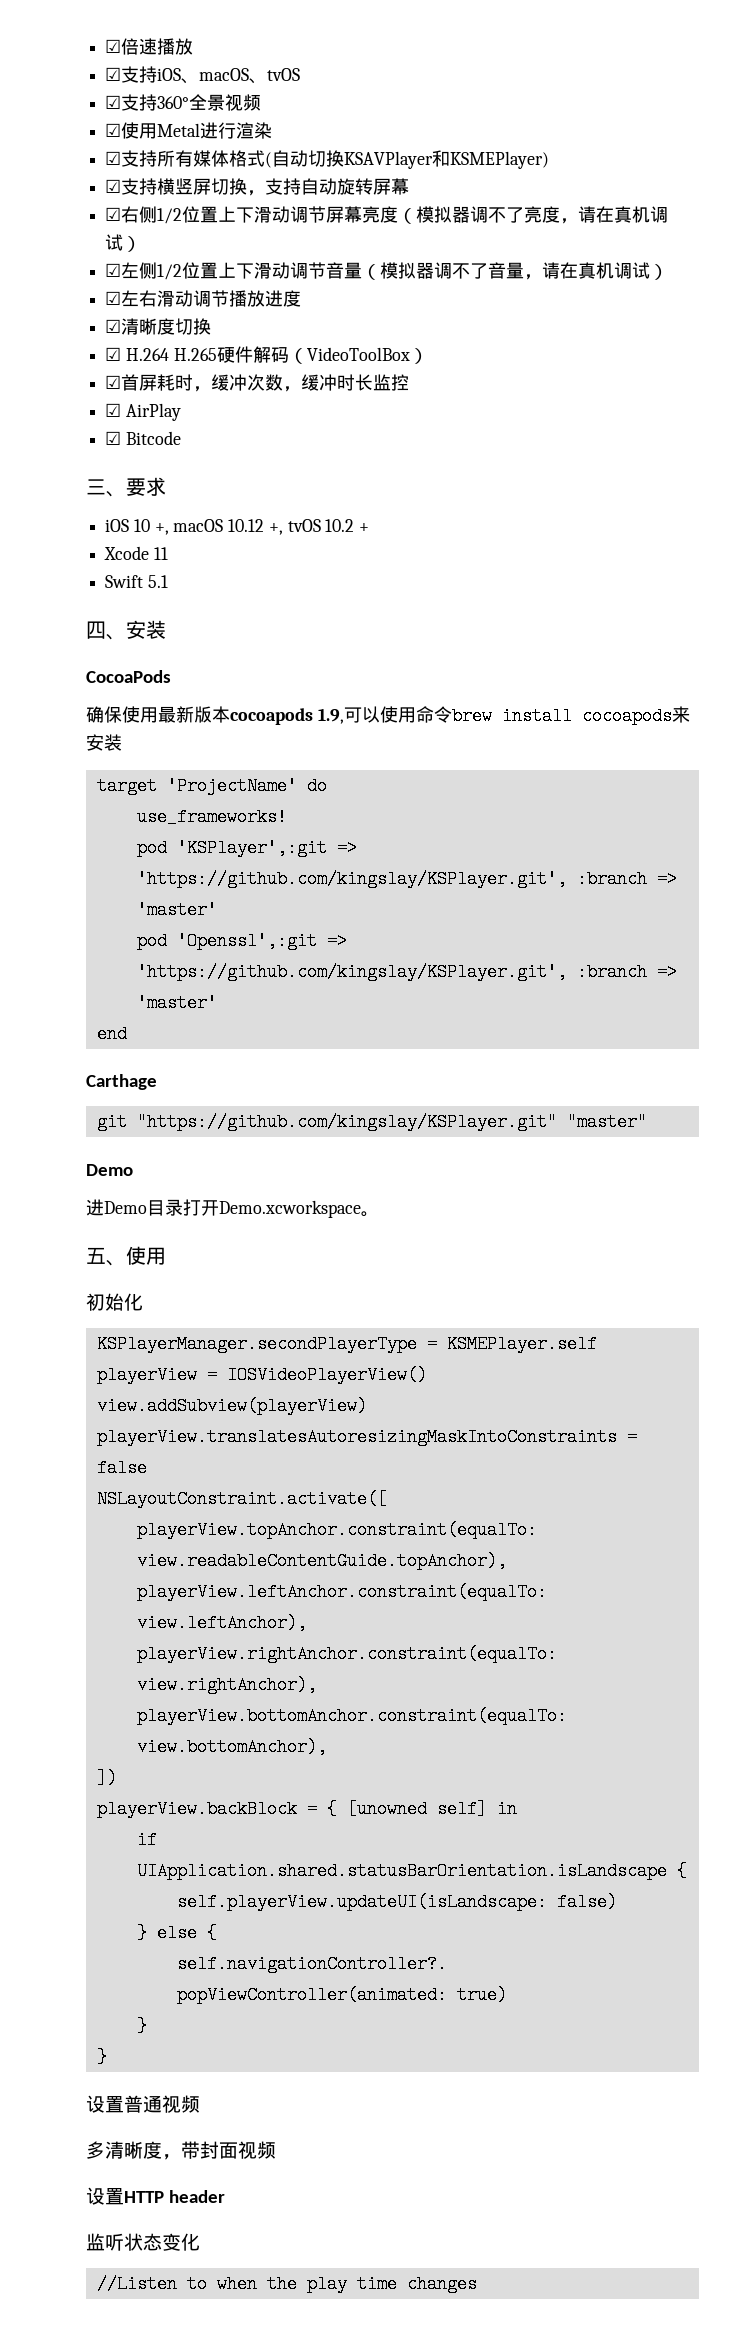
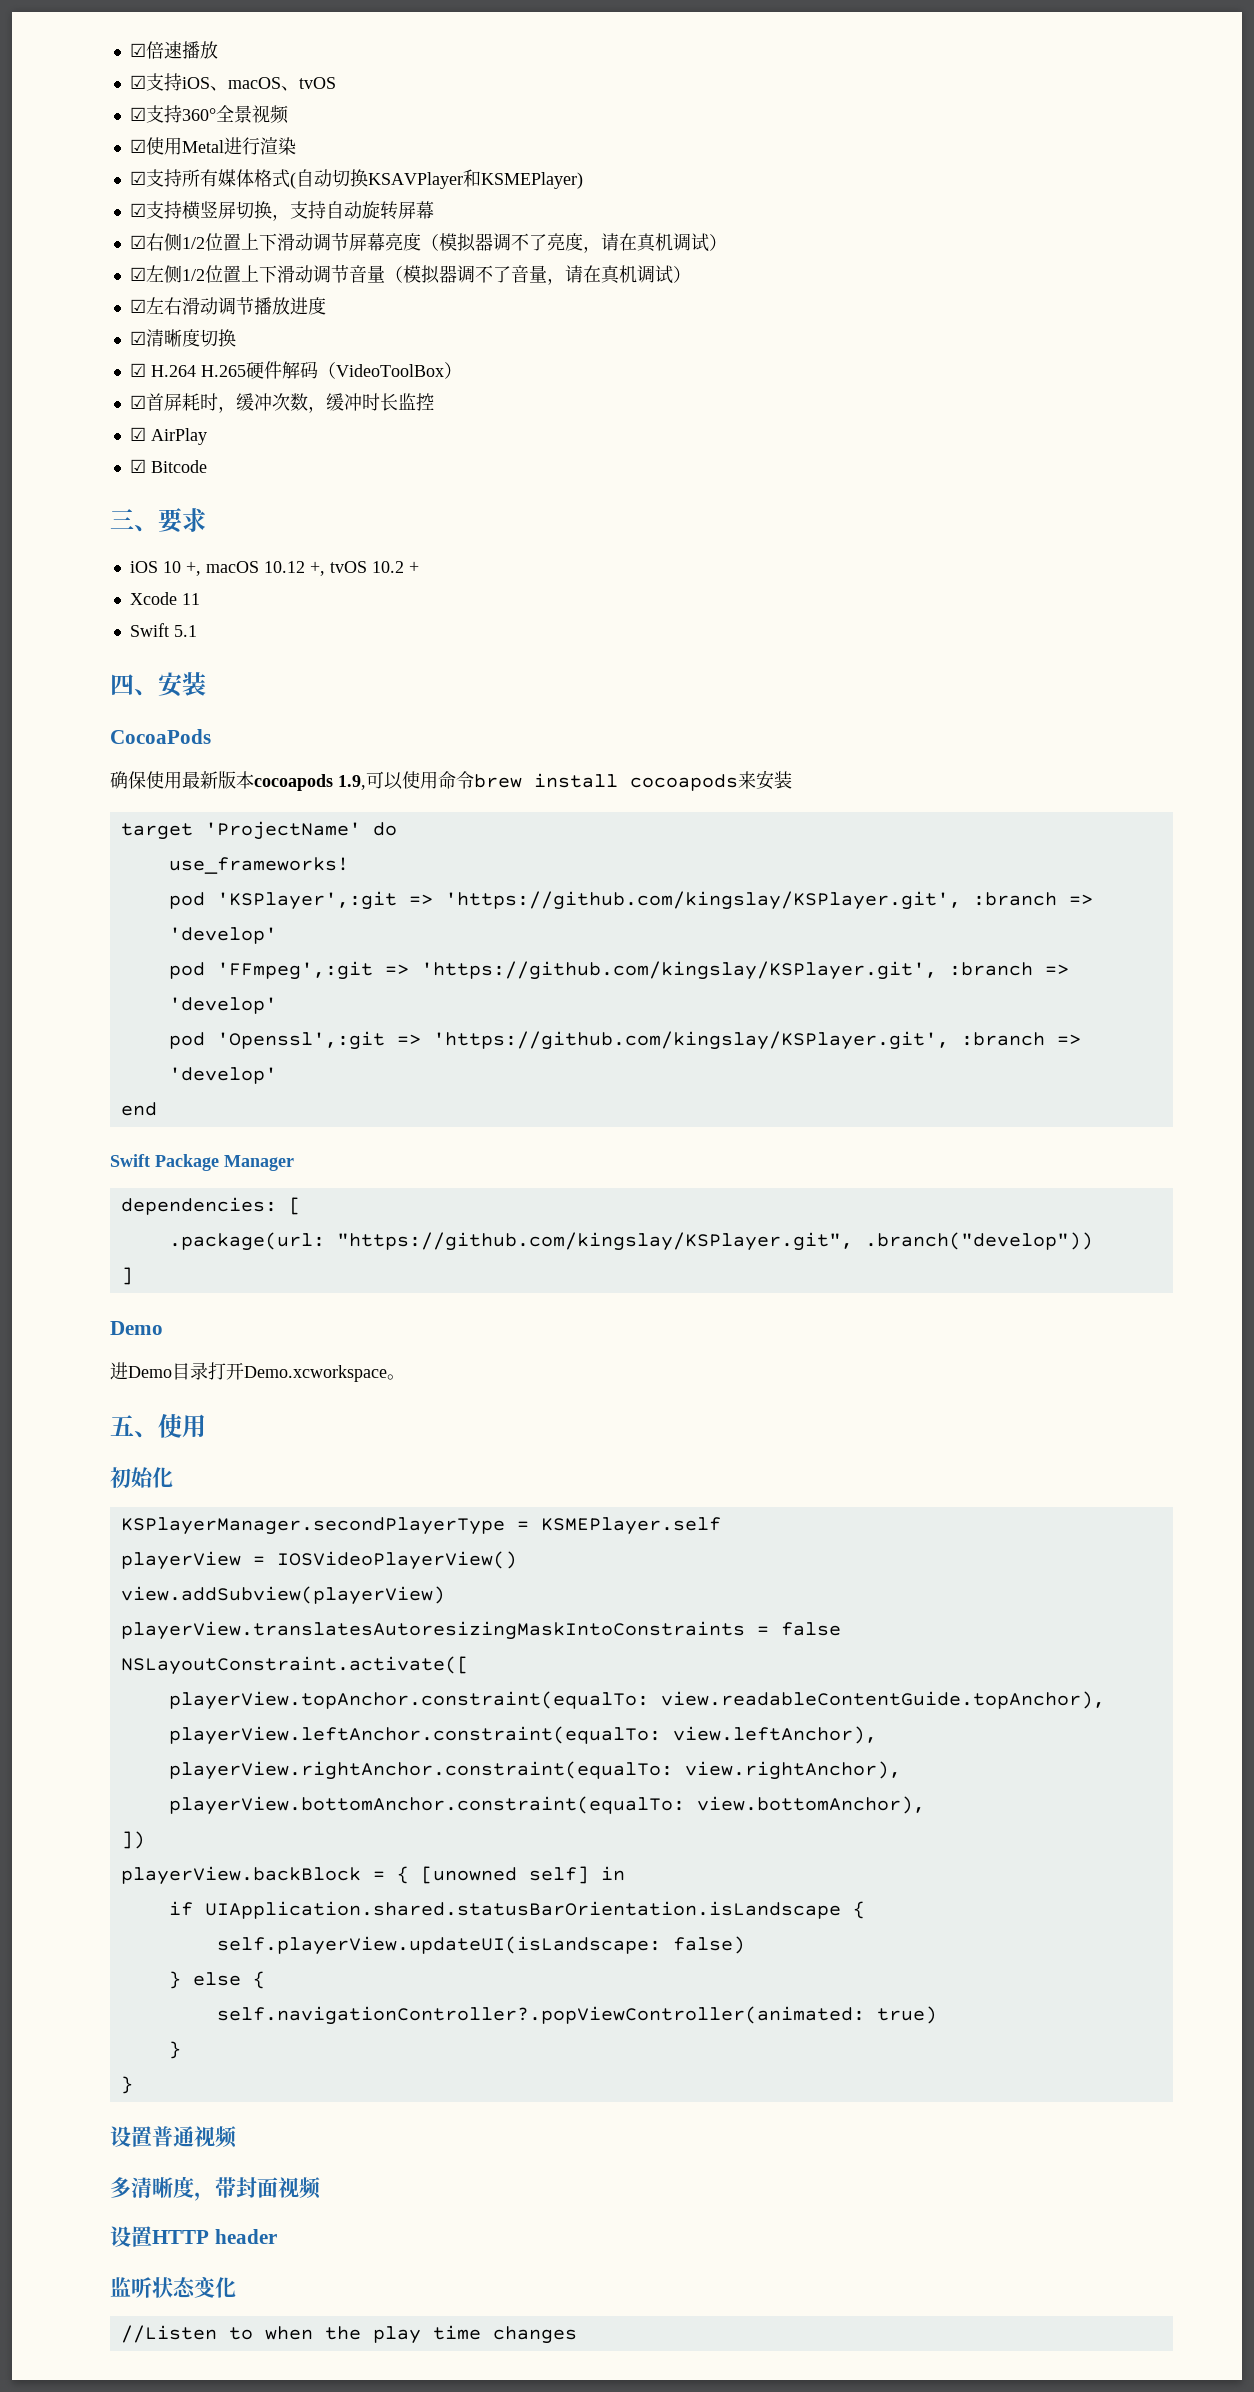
[136,901,217,919] 'master' -> [168,927,277,944] [168,961,1069,980] [168,997,277,1014] 'develop' // pod 'FFmpeg',:git => 'https://github.com/kingslay/KSPlayer.git', :branch => 'develop'
[136,994,217,1012] 'master' -> [168,1067,277,1084] 'develop'
[86,1074,157,1090] [96,1113,647,1131] Carthage // git "https://github.com/kingslay/KSPlayer.git" "master" -> [110,1154,294,1171] [120,1197,301,1215] [168,1232,1093,1251] [120,1267,133,1285] Swift Package Manager // dependencies: [ // .package(url: "https://github.com/kingslay/KSPlayer.git", .branch("develop")) // ]

